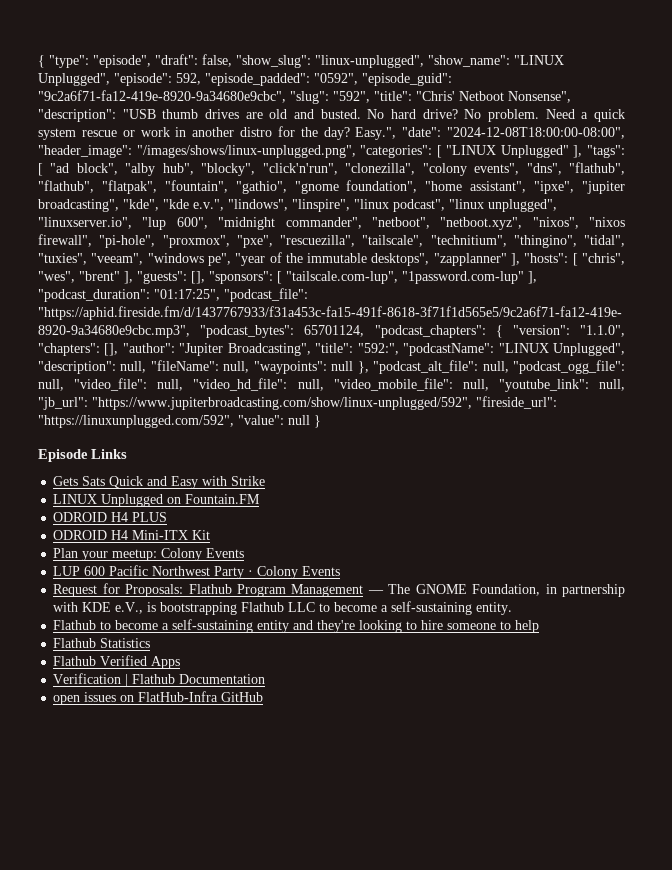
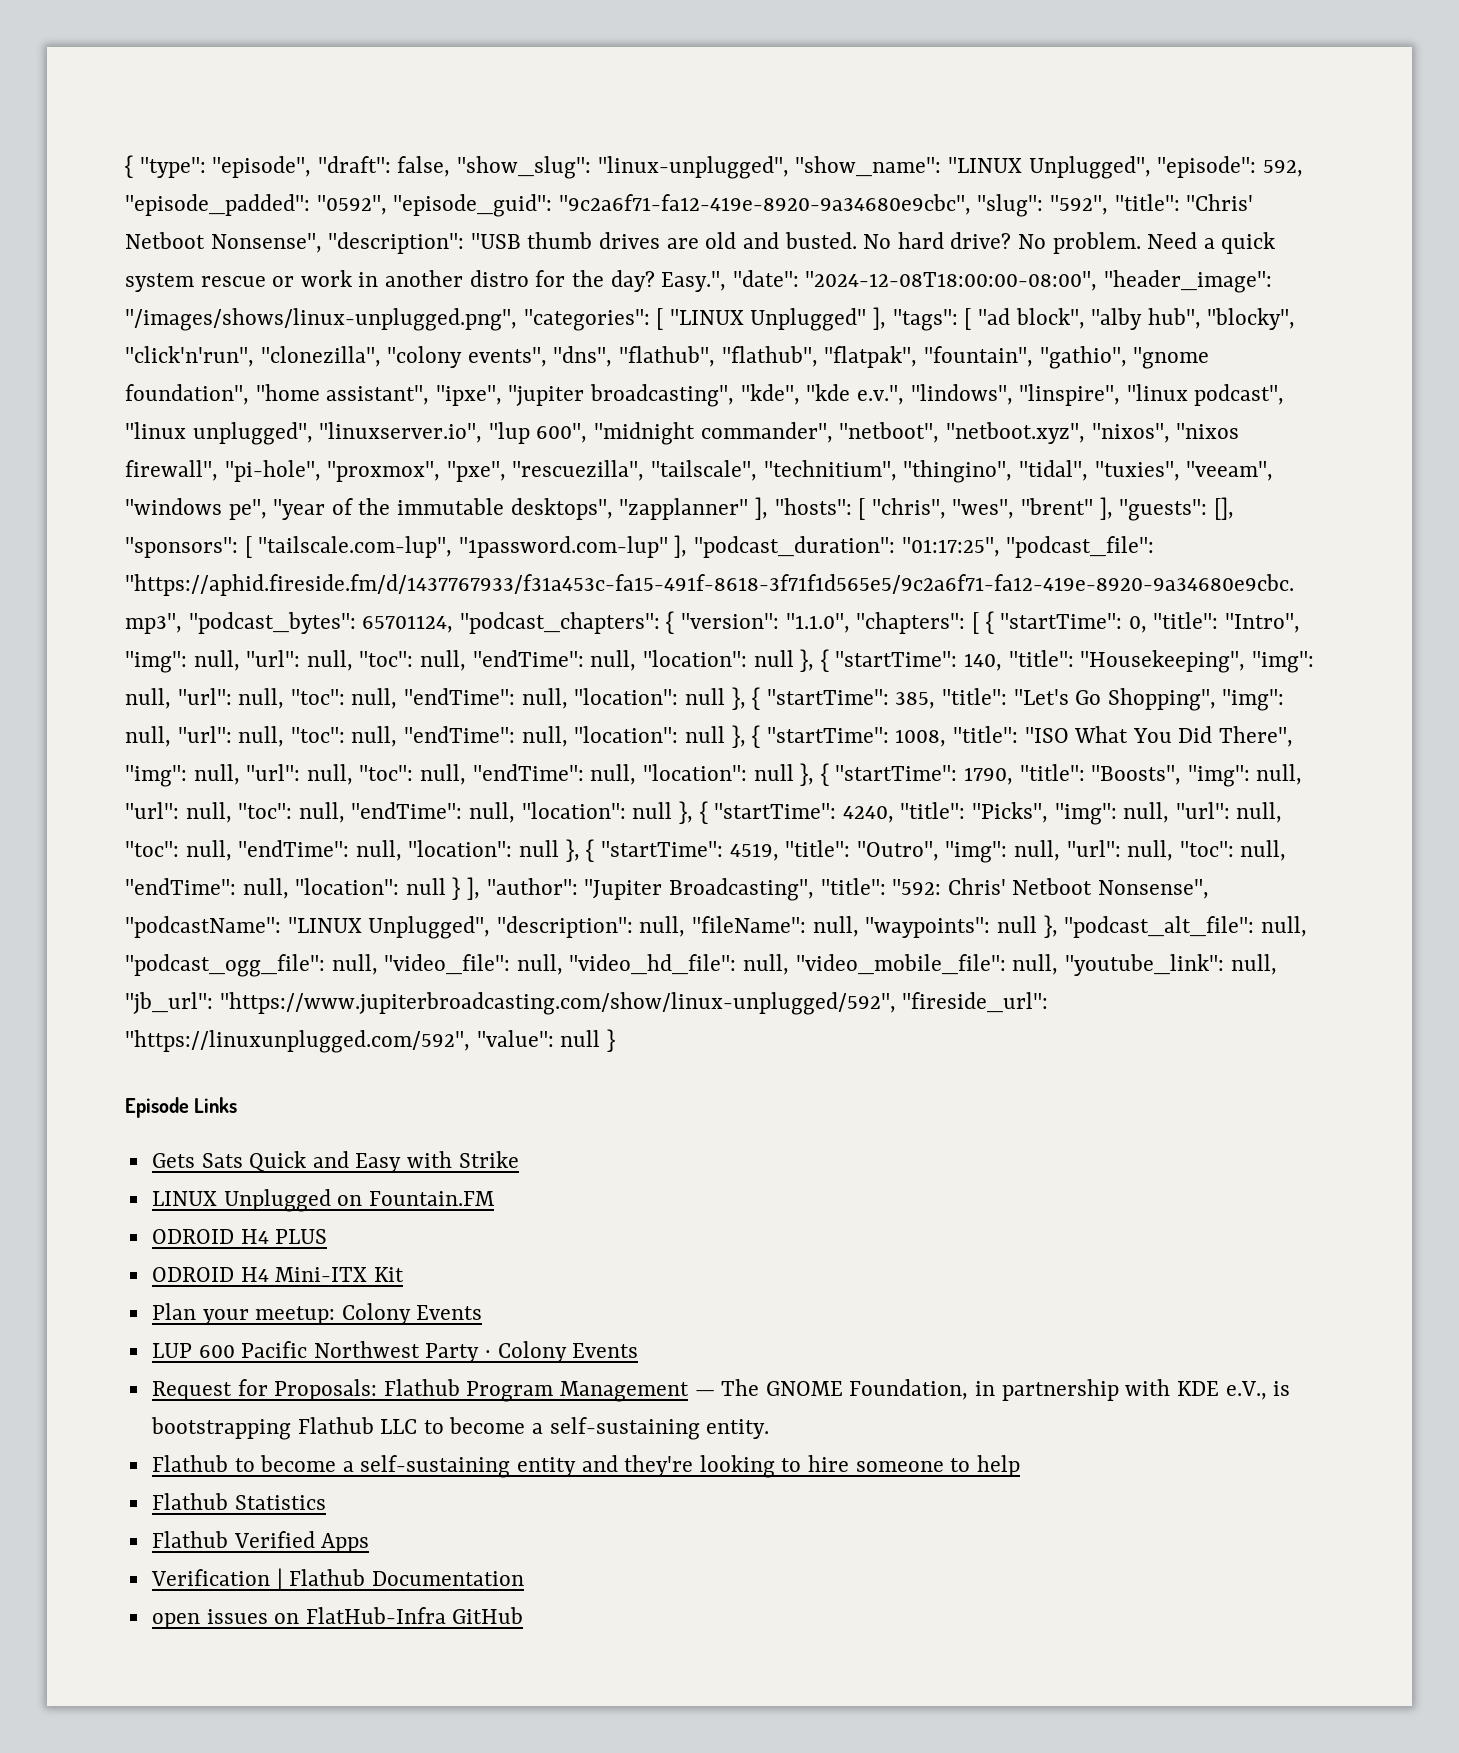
[104,343,399,356] [], "author": "Jupiter Broadcasting", "title": "592:", -> [971,611,1300,634] [125,649,1314,673] [125,687,1285,711] [125,725,1294,748] [125,763,1303,787] [125,801,1283,825] [125,839,1287,863] [125,877,1209,901] [ { "startTime": 0, "title": "Intro", "img": null, "url": null, "toc": null, "endTime": null, "location": null }, { "startTime": 140, "title": "Housekeeping", "img": null, "url": null, "toc": null, "endTime": null, "location": null }, { "startTime": 385, "title": "Let's Go Shopping", "img": null, "url": null, "toc": null, "endTime": null, "location": null }, { "startTime": 1008, "title": "ISO What You Did There", "img": null, "url": null, "toc": null, "endTime": null, "location": null }, { "startTime": 1790, "title": "Boosts", "img": null, "url": null, "toc": null, "endTime": null, "location": null }, { "startTime": 4240, "title": "Picks", "img": null, "url": null, "toc": null, "endTime": null, "location": null }, { "startTime": 4519, "title": "Outro", "img": null, "url": null, "toc": null, "endTime": null, "location": null } ], "author": "Jupiter Broadcasting", "title": "592: Chris' Netboot Nonsense",

